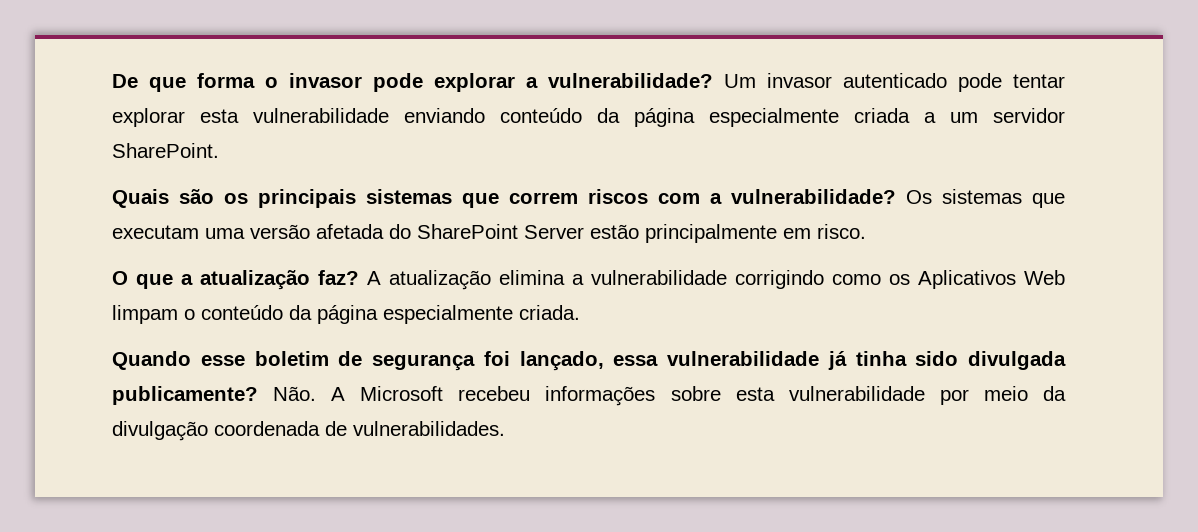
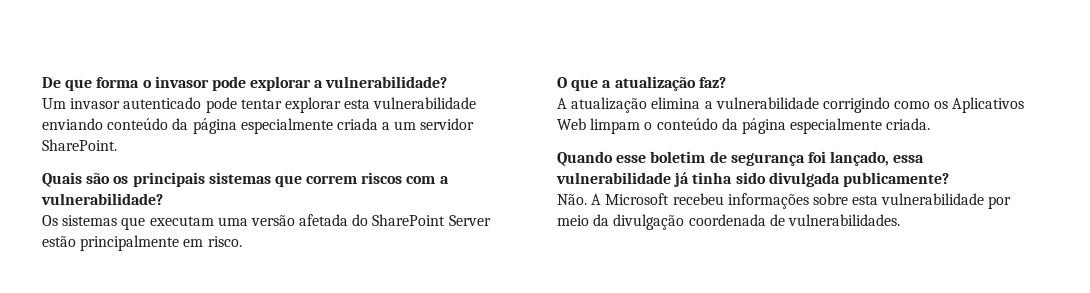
(713, 80) none -> (448, 82) //
(896, 196) none -> (163, 199) //
(359, 277) none -> (726, 82) //
(258, 395) none -> (949, 179) //

